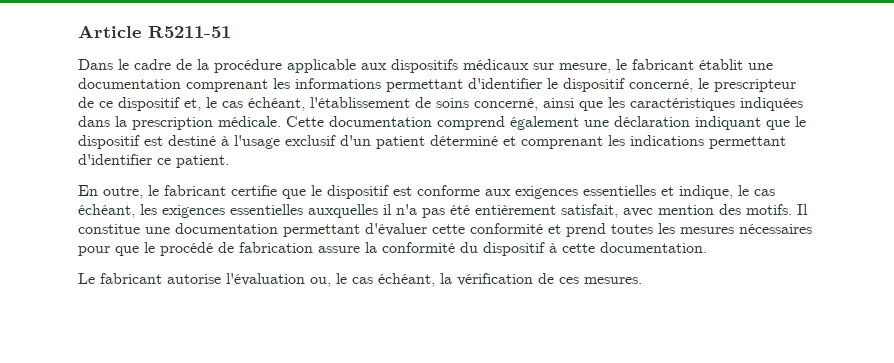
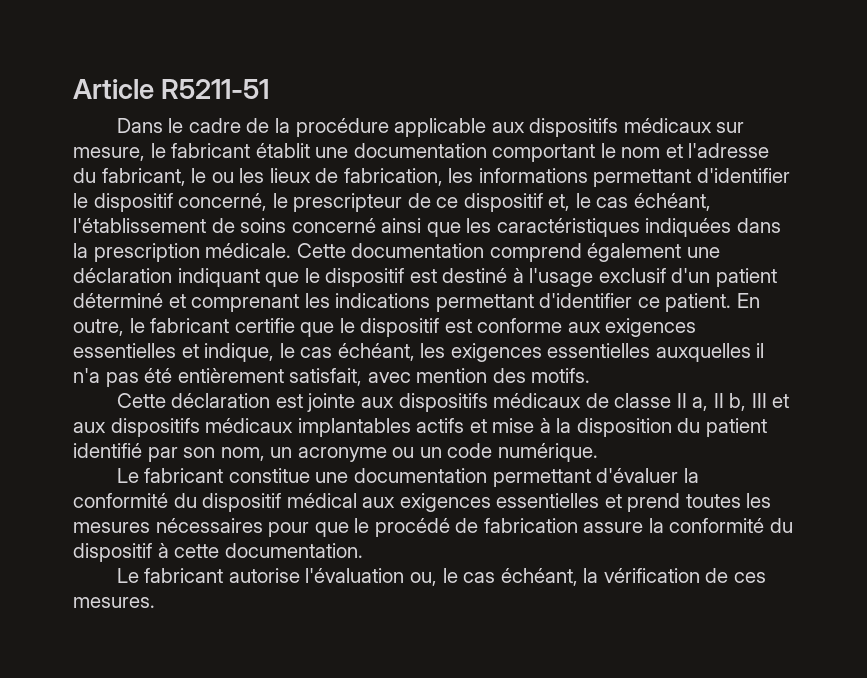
[186,79,268,92] comprenant -> [492,143,770,162] [73,168,443,186] comportant le nom et l'adresse du fabricant, le ou les lieux de fabrication,
[474,98,538,111] concerné, -> [291,218,376,233] concerné
(229, 161) // -> (732, 302) none
[797,204,808,215] Il -> [116,393,790,412] [73,418,767,437] [73,443,598,462] [116,468,224,483] // Cette déclaration est jointe aux dispositifs médicaux de classe II a, II b, III et aux dispositifs médicaux implantables actifs et mise à la disposition du patient identifié par son nom, un acronyme ou un code numérique. // Le fabricant
[432,223,543,234] cette conformité -> [683,468,699,483] [73,493,600,512] la conformité du dispositif médical aux exigences essentielles

